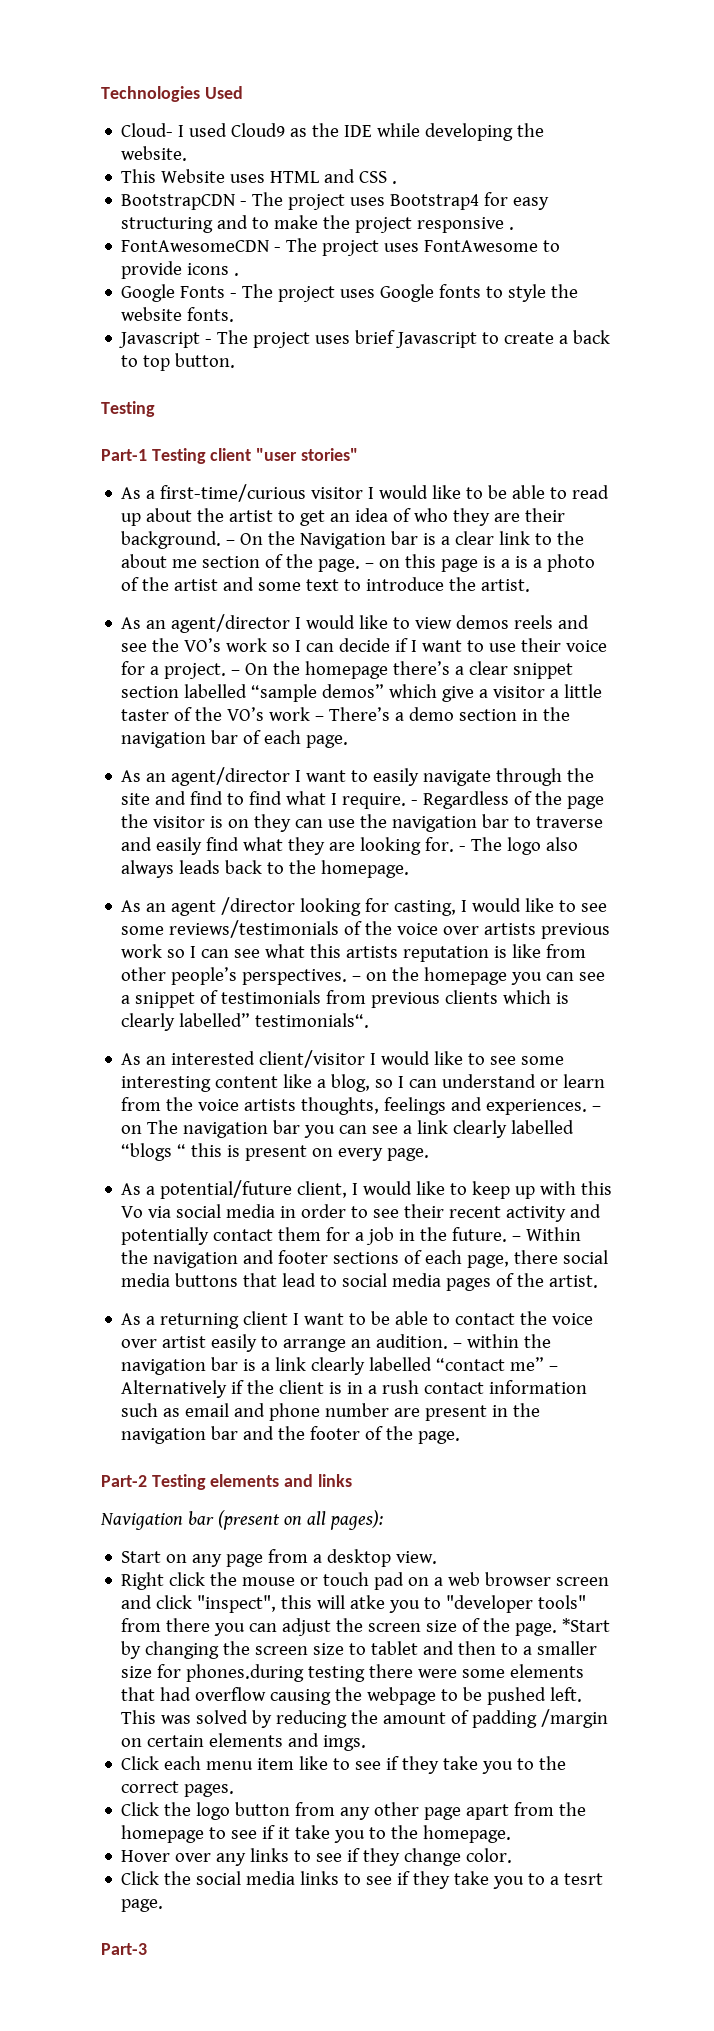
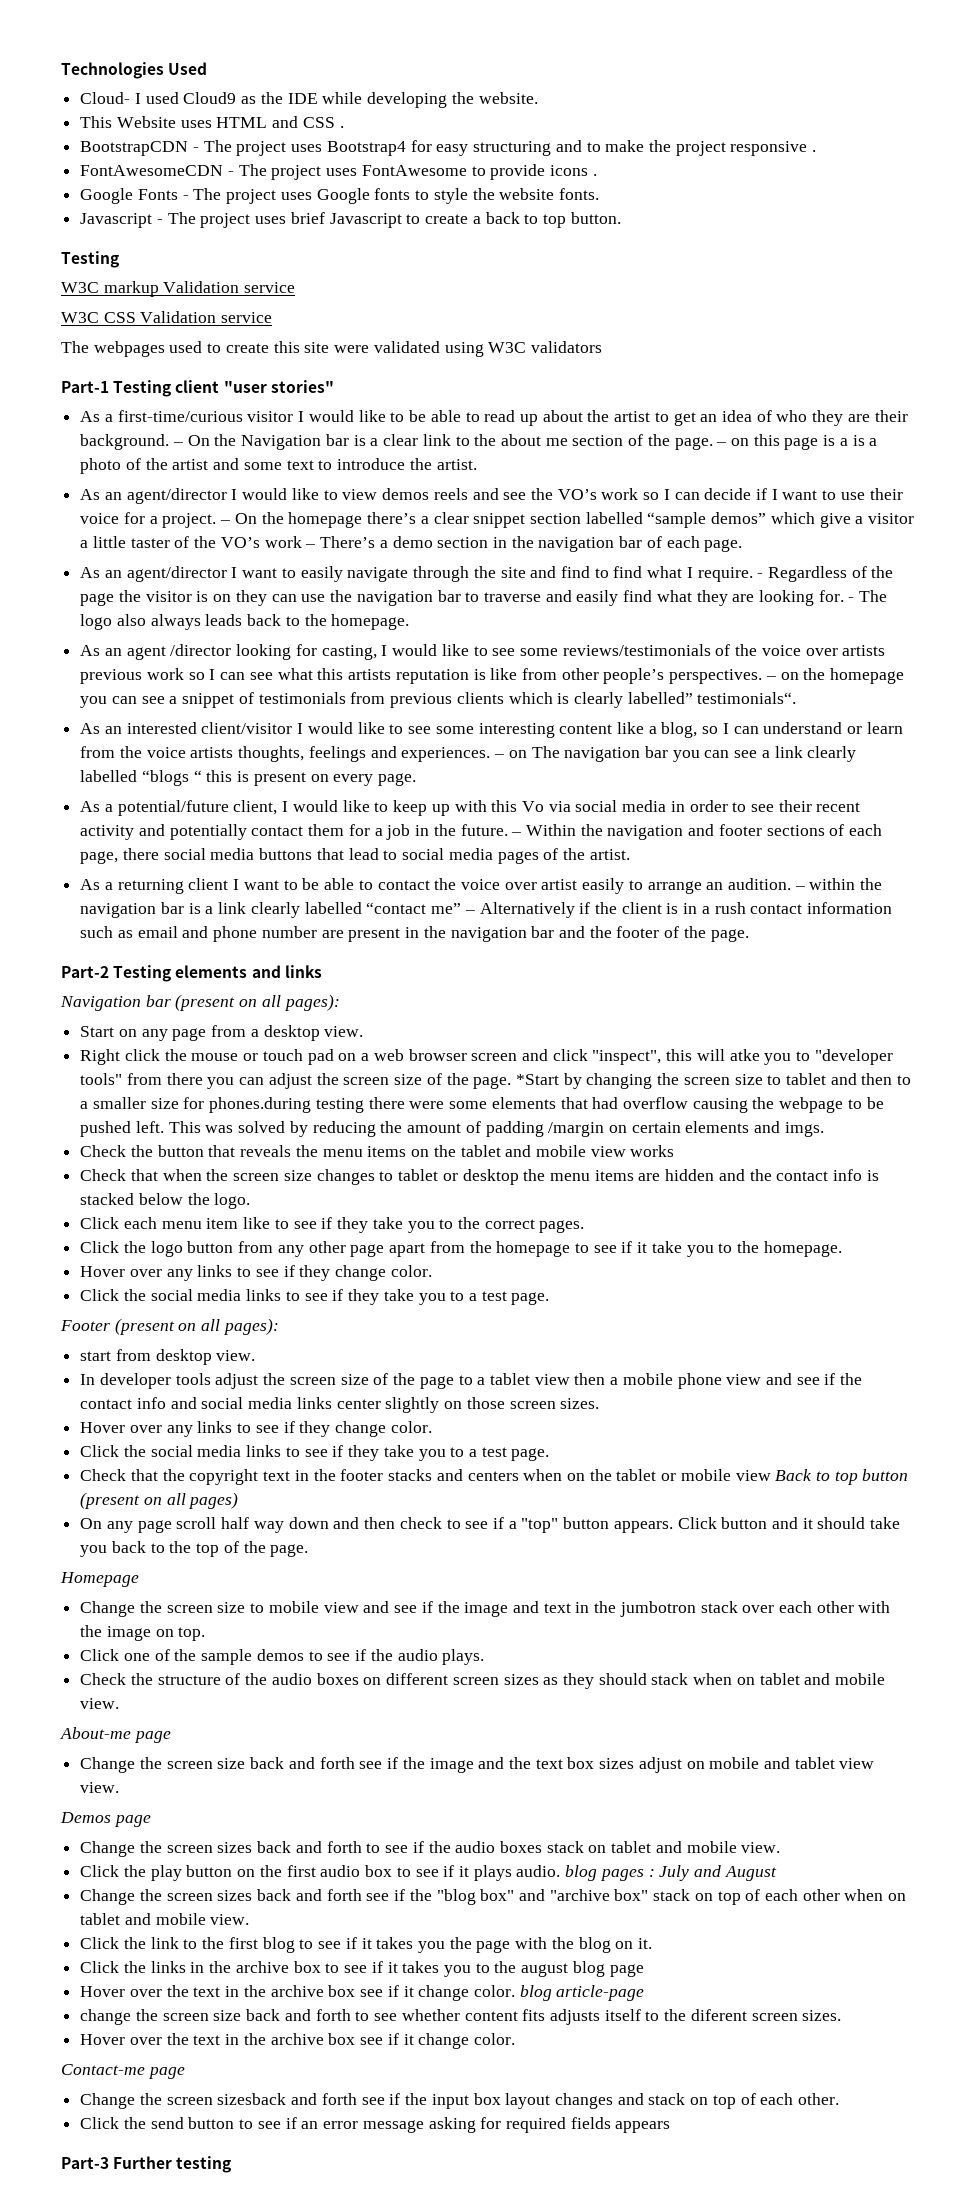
(155, 409) none -> [61,281,296,297] [61,311,273,323] [61,341,602,357] // W3C markup Validation service // W3C CSS Validation service // The webpages used to create this site were validated using W3C validators
(367, 1743) none -> [80,1145,675,1157] [80,1169,879,1185] [80,1193,251,1209] // Check the button that reveals the menu items on the tablet and mobile view works // Check that when the screen size changes to tablet or desktop the menu items are hidden and the contact info is stacked below the logo.
[564,1873,604,1885] [121,1899,164,1912] tesrt page. -> [481,1291,550,1305] [60,1318,279,1335] [80,1349,256,1365] [80,1373,863,1389] [80,1397,600,1413] [80,1421,432,1437] [80,1445,550,1461] [80,1469,909,1485] [80,1492,239,1509] [80,1517,901,1533] [80,1541,309,1557] [60,1572,139,1587] [80,1601,891,1617] [80,1625,206,1641] [80,1649,485,1665] [80,1673,886,1689] [80,1698,120,1709] [60,1727,171,1743] [80,1757,875,1773] [80,1782,120,1793] [60,1812,151,1827] [80,1841,781,1857] [80,1865,777,1881] [80,1889,907,1905] [80,1913,250,1925] [80,1937,653,1953] [80,1961,644,1977] [80,1985,645,2001] [80,2009,842,2025] [80,2033,515,2049] [61,2064,185,2079] [80,2093,840,2109] [80,2117,671,2133] test page. // Footer (present on all pages): // start from desktop view. // In developer tools adjust the screen size of the page to a tablet view then a mobile phone view and see if the contact info and social media links center slightly on those screen sizes. // Hover over any links to see if they change color. // Click the social media links to see if they take you to a test page. // Check that the copyright text in the footer stacks and centers when on the tablet or mobile view Back to top button (present on all pages) // On any page scroll half way down and then check to see if a "top" button appears. Click button and it should take you back to the top of the page. // Homepage // Change the screen size to mobile view and see if the image and text in the jumbotron stack over each other with the image on top. // Click one of the sample demos to see if the audio plays. // Check the structure of the audio boxes on different screen sizes as they should stack when on tablet and mobile view. // About-me page // Change the screen size back and forth see if the image and the text box sizes adjust on mobile and tablet view view. // Demos page // Change the screen sizes back and forth to see if the audio boxes stack on tablet and mobile view. // Click the play button on the first audio box to see if it plays audio. blog pages : July and August // Change the screen sizes back and forth see if the "blog box" and "archive box" stack on top of each other when on tablet and mobile view. // Click the link to the first blog to see if it takes you the page with the blog on it. // Click the links in the archive box to see if it takes you to the august blog page // Hover over the text in the archive box see if it change color. blog article-page // change the screen size back and forth to see whether content fits adjusts itself to the diferent screen sizes. // Hover over the text in the archive box see if it change color. // Contact-me page // Change the screen sizesback and forth see if the input box layout changes and stack on top of each other. // Click the send button to see if an error message asking for required fields appears
(147, 1949) none -> [113,2156,232,2173] Further testing

